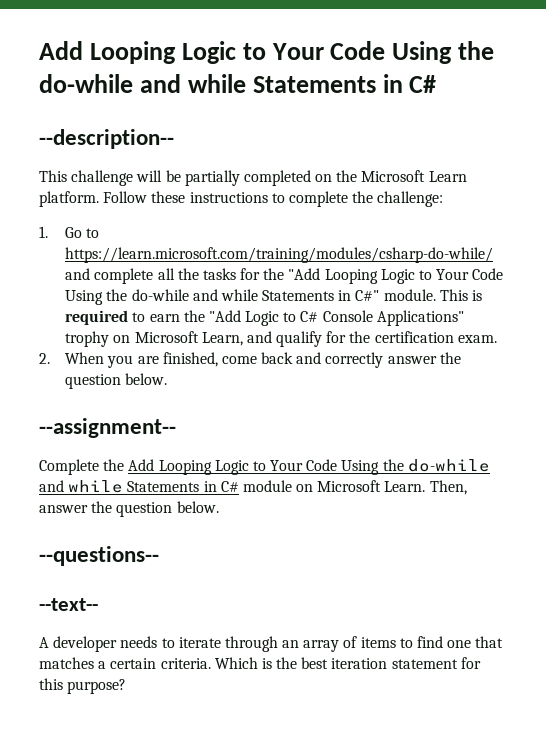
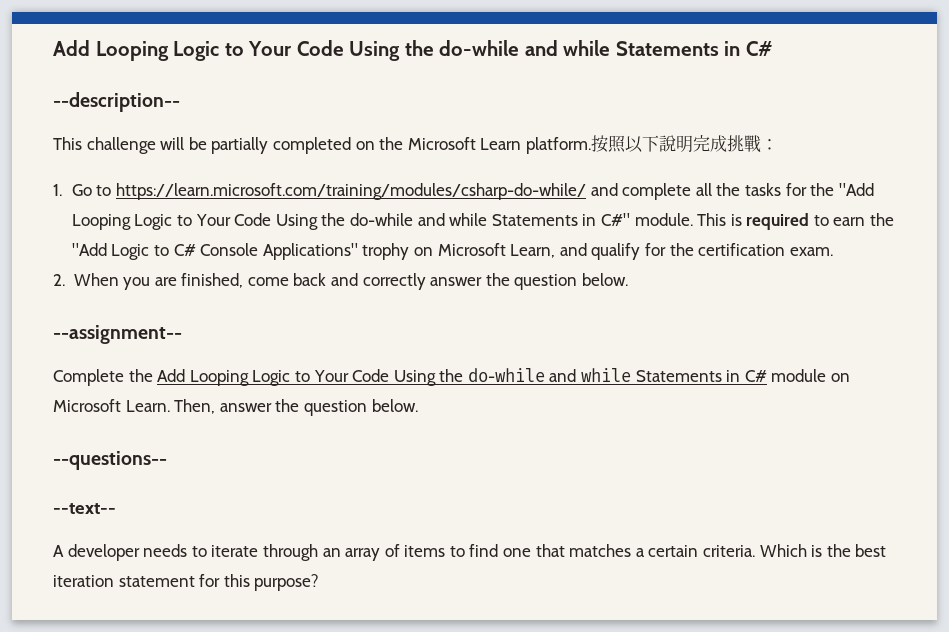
[103,191,444,207] Follow these instructions to complete the challenge: -> [590,135,778,153] 按照以下說明完成挑戰：

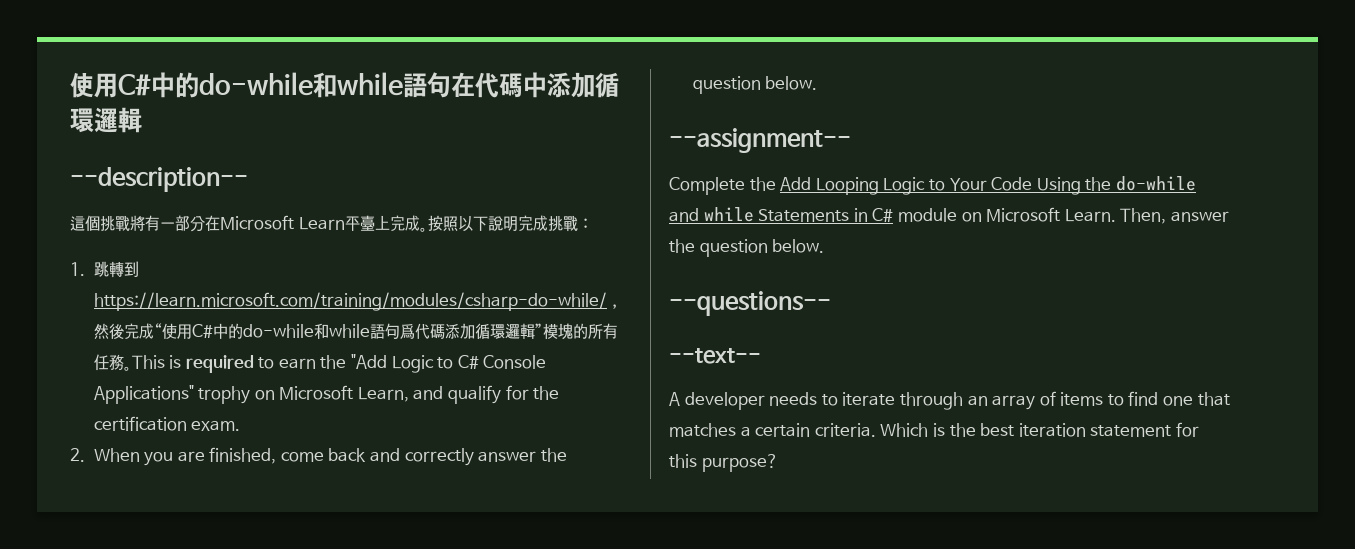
[53,40,773,61] [53,92,180,112] [53,137,591,154] Add Looping Logic to Your Code Using the do-while and while Statements in C# // --description-- // This challenge will be partially completed on the Microsoft Learn platform. -> [70,72,619,98] [70,107,142,133] [70,167,248,192] [70,215,428,232] 使用C#中的do-while和while語句在代碼中添加循環邏輯 // --description-- // 這個挑戰將有一部分在Microsoft Learn平臺上完成。
[71,183,874,200] [71,213,693,230] Go to https://learn.microsoft.com/training/modules/csharp-do-while/ and complete all the tasks for the "Add Looping Logic to Your Code Using the do-while and while Statements in C#" module. -> [93,261,139,278] [93,292,622,311] [93,323,618,340] [93,354,132,371] 跳轉到https://learn.microsoft.com/training/modules/csharp-do-while/，然後完成“使用C#中的do-while和while語句爲代碼添加循環邏輯”模塊的所有任務。

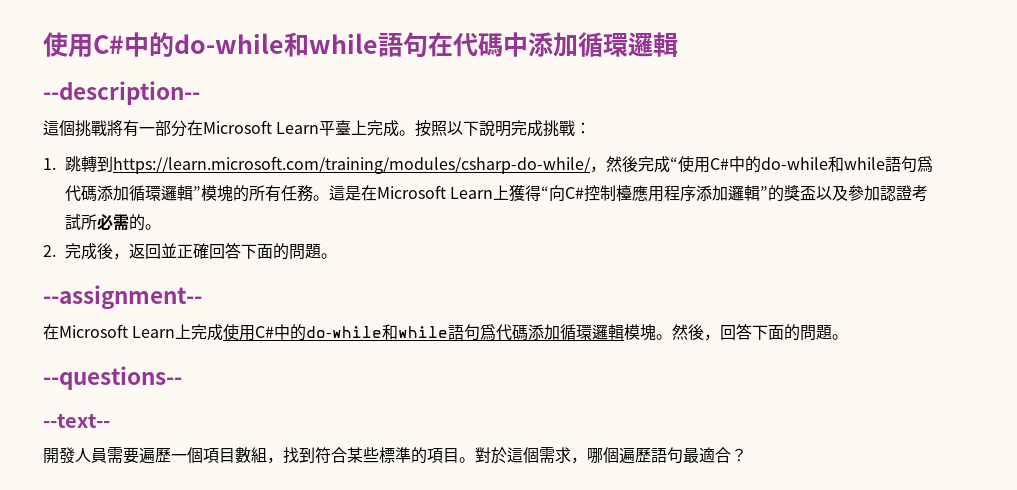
[131,354,547,373] [93,385,560,404] [93,416,241,431] [70,447,567,466] [692,76,818,94] [669,128,851,153] [669,176,1196,195] [669,207,1229,224] [669,239,825,257] [669,291,831,316] [669,348,761,364] [669,391,1230,410] [669,422,1199,437] [669,454,778,472] This is required to earn the "Add Logic to C# Console Applications" trophy on Microsoft Learn, and qualify for the certification exam. // 2. When you are finished, come back and correctly answer the question below. // --assignment-- // Complete the Add Looping Logic to Your Code Using the do-while and while Statements in C# module on Microsoft Learn. Then, answer the question below. // --questions-- // --text-- // A developer needs to iterate through an array of items to find one that matches a certain criteria. Which is the best iteration statement for this purpose? -> [328,185,929,202] [64,214,161,231] [43,243,337,260] [43,285,202,310] [43,324,849,341] [43,366,182,390] [43,413,110,428] [43,447,747,464] 這是在Microsoft Learn上獲得“向C#控制檯應用程序添加邏輯”的獎盃以及參加認證考試所必需的。 // 2.完成後，返回並正確回答下面的問題。 // --assignment-- // 在Microsoft Learn上完成使用C#中的do-while和while語句爲代碼添加循環邏輯模塊。然後，回答下面的問題。 // --questions-- // --text-- // 開發人員需要遍歷一個項目數組，找到符合某些標準的項目。對於這個需求，哪個遍歷語句最適合？

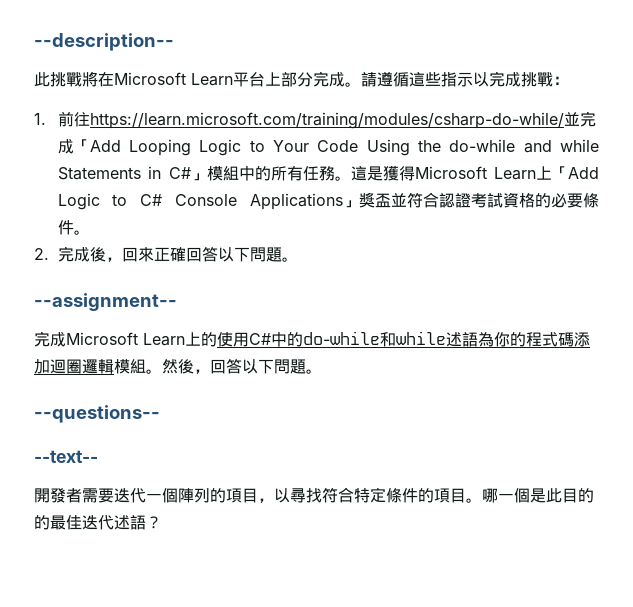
[43,32,678,58] [43,81,200,105] [43,120,592,137] [43,156,933,174] [64,185,929,202] [64,214,161,231] [43,243,337,260] [43,285,202,310] [43,324,657,341] 使用C#中的do-while和while語句在代碼中添加循環邏輯 // --description-- // 這個挑戰將有一部分在Microsoft Learn平臺上完成。按照以下說明完成挑戰： // 1.跳轉到https://learn.microsoft.com/training/modules/csharp-do-while/，然後完成“使用C#中的do-while和while語句爲代碼添加循環邏輯”模塊的所有任務。這是在Microsoft Learn上獲得“向C#控制檯應用程序添加邏輯”的獎盃以及參加認證考試所必需的。 // 2.完成後，返回並正確回答下面的問題。 // --assignment-- // 在Microsoft Learn上完成使用C#中的do-while和while語句爲代碼添加循環邏輯模塊 -> [34,33,174,51] [34,71,569,87] [34,111,596,129] [57,139,599,156] [57,165,599,181] [57,192,599,210] [57,220,90,235] [34,246,298,262] [34,293,177,311] [34,331,590,347] [34,359,146,374] --description-- // 此挑戰將在Microsoft Learn平台上部分完成。請遵循這些指示以完成挑戰： // 1.前往https://learn.microsoft.com/training/modules/csharp-do-while/並完成「Add Looping Logic to Your Code Using the do-while and while Statements in C#」模組中的所有任務。這是獲得Microsoft Learn上「Add Logic to C# Console Applications」獎盃並符合認證考試資格的必要條件。 // 2.完成後，回來正確回答以下問題。 // --assignment-- // 完成Microsoft Learn上的使用C#中的do-while和while述語為你的程式碼添加迴圈邏輯模組
[752,324,801,341] 下面的 -> [242,359,274,374] 以下
[75,447,731,464] 人員需要遍歷一個項目數組，找到符合某些標準的項目。對於這個需求，哪個遍歷語句最適合 -> [66,487,594,503] [34,515,146,530] 者需要迭代一個陣列的項目，以尋找符合特定條件的項目。哪一個是此目的的最佳迭代述語

